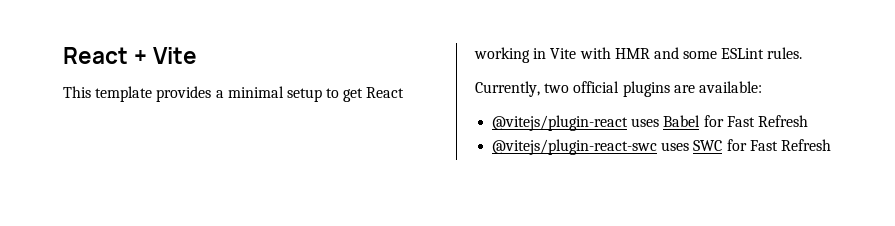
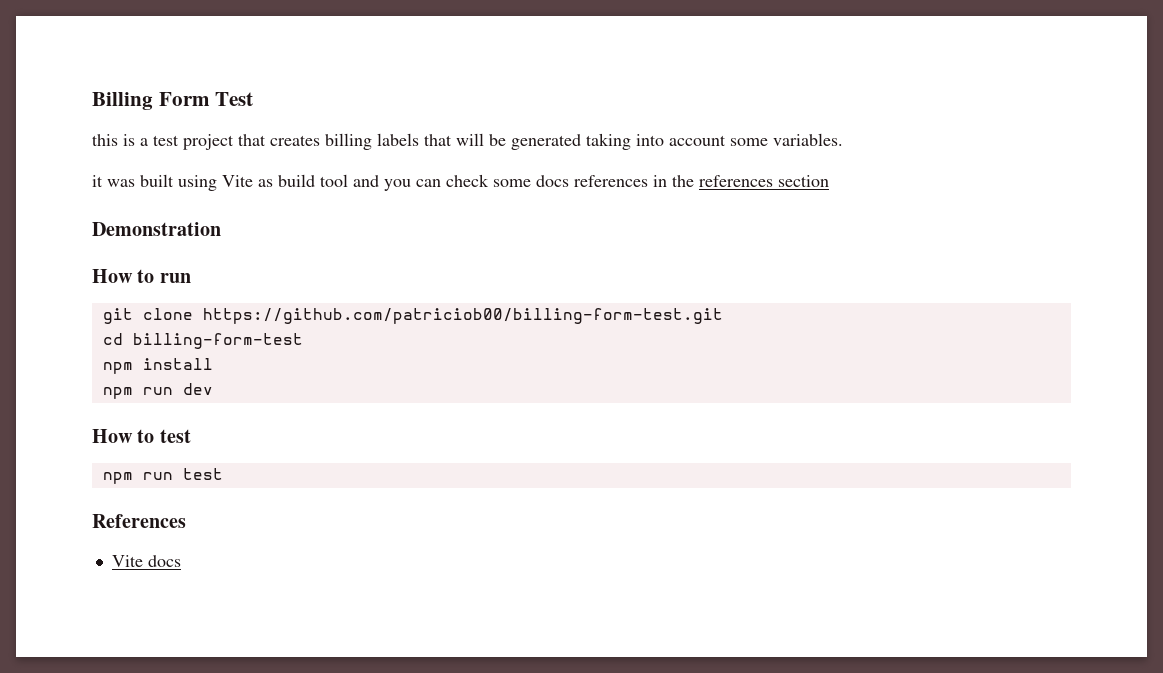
[63,47,198,64] [63,86,405,102] [474,47,803,63] [475,81,762,97] [492,115,808,131] [492,139,831,155] React + Vite // This template provides a minimal setup to get React working in Vite with HMR and some ESLint rules. // Currently, two official plugins are available: // @vitejs/plugin-react uses Babel for Fast Refresh // @vitejs/plugin-react-swc uses SWC for Fast Refresh -> [92,92,254,110] [92,133,843,150] [92,174,829,191] [92,222,221,236] [92,269,191,283] [102,308,723,324] [102,333,303,349] [102,358,213,374] [102,383,213,399] [92,429,191,443] [102,468,223,484] [92,514,186,528] [111,555,181,567] Billing Form Test // this is a test project that creates billing labels that will be generated taking into account some variables. // it was built using Vite as build tool and you can check some docs references in the references section // Demonstration // How to run // git clone https://github.com/patriciob00/billing-form-test.git // cd billing-form-test // npm install // npm run dev // How to test // npm run test // References // Vite docs

